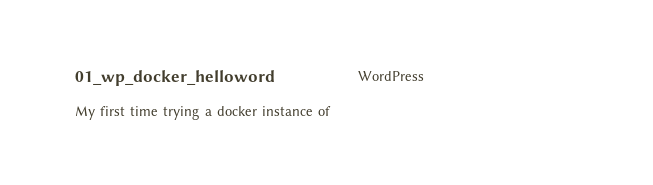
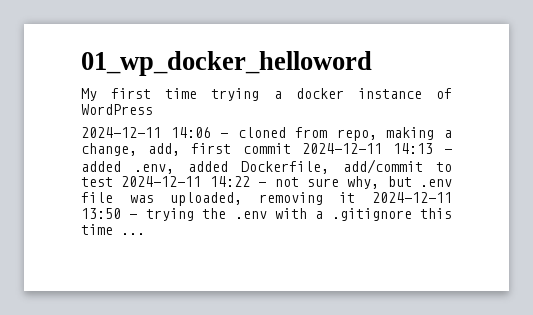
(424, 76) none -> [81,127,452,141] [81,143,452,156] [81,159,452,174] [81,176,452,189] [81,192,452,206] [81,208,452,221] [81,224,145,235] // 2024-12-11 14:06 - cloned from repo, making a change, add, first commit 2024-12-11 14:13 - added .env, added Dockerfile, add/commit to test 2024-12-11 14:22 - not sure why, but .env file was uploaded, removing it 2024-12-11 13:50 - trying the .env with a .gitignore this time ...

